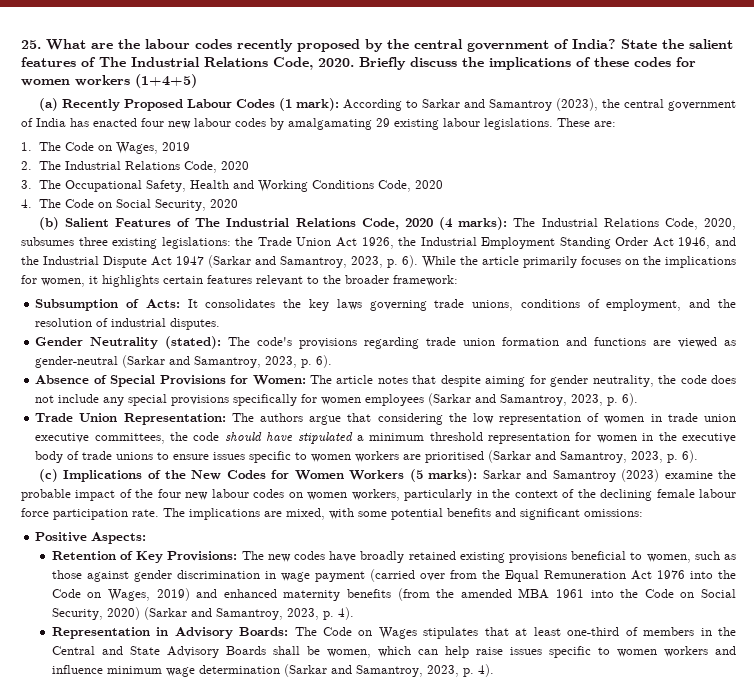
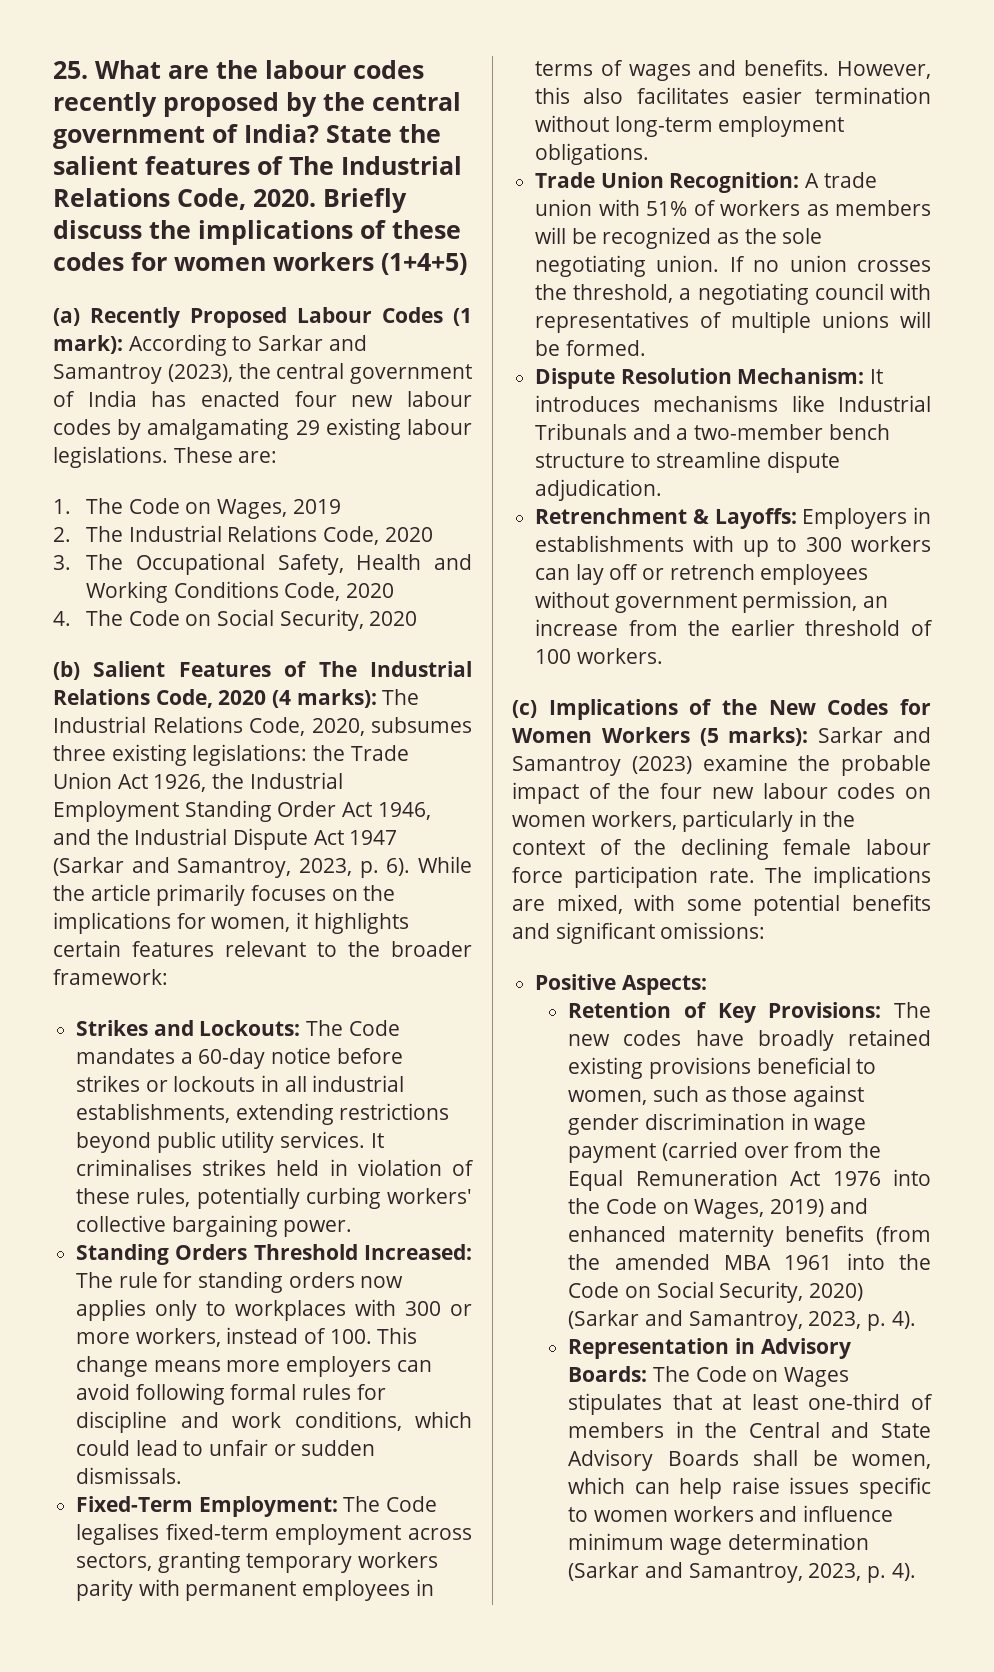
[35,299,737,311] [35,318,221,330] [35,336,736,349] [35,355,333,368] [35,375,737,387] [35,393,639,406] [35,413,736,425] [35,432,736,444] [35,450,699,463] Subsumption of Acts: It consolidates the key laws governing trade unions, conditions of employment, and the resolution of industrial disputes. // Gender Neutrality (stated): The code's provisions regarding trade union formation and functions are viewed as gender-neutral (Sarkar and Samantroy, 2023, p. 6). // Absence of Special Provisions for Women: The article notes that despite aiming for gender neutrality, the code does not include any special provisions specifically for women employees (Sarkar and Samantroy, 2023, p. 6). // Trade Union Representation: The authors argue that considering the low representation of women in trade union executive committees, the code should have stipulated a minimum threshold representation for women in the executive body of trade unions to ensure issues specific to women workers are prioritised (Sarkar and Samantroy, 2023, p. 6). -> [76,1020,400,1036] [76,1047,403,1069] [76,1075,405,1092] [76,1103,450,1125] [76,1131,384,1153] [76,1159,474,1176] [76,1187,472,1209] [76,1215,353,1237] [76,1244,472,1265] [76,1271,404,1293] [76,1299,472,1321] [76,1327,418,1347] [76,1356,432,1377] [76,1383,386,1405] [76,1411,472,1433] [76,1439,376,1456] [76,1467,183,1484] [76,1496,438,1517] [76,1523,472,1545] [76,1551,439,1573] [76,1579,434,1601] [535,59,931,81] [535,87,931,104] [535,115,845,137] [535,143,650,165] [535,172,877,193] [535,199,931,216] [535,227,823,249] [535,255,931,277] [535,283,931,305] [535,311,931,333] [535,340,646,356] [535,368,884,389] [535,395,931,412] [535,423,890,440] [535,451,841,473] [535,479,663,501] [535,507,931,529] [535,535,931,557] [535,564,869,585] [535,591,889,613] [535,619,933,636] [535,648,663,664] Strikes and Lockouts: The Code mandates a 60-day notice before strikes or lockouts in all industrial establishments, extending restrictions beyond public utility services. It criminalises strikes held in violation of these rules, potentially curbing workers' collective bargaining power. // Standing Orders Threshold Increased: The rule for standing orders now applies only to workplaces with 300 or more workers, instead of 100. This change means more employers can avoid following formal rules for discipline and work conditions, which could lead to unfair or sudden dismissals. // Fixed-Term Employment: The Code legalises fixed-term employment across sectors, granting temporary workers parity with permanent employees in terms of wages and benefits. However, this also facilitates easier termination without long-term employment obligations. // Trade Union Recognition: A trade union with 51% of workers as members will be recognized as the sole negotiating union. If no union crosses the threshold, a negotiating council with representatives of multiple unions will be formed. // Dispute Resolution Mechanism: It introduces mechanisms like Industrial Tribunals and a two-member bench structure to streamline dispute adjudication. // Retrenchment & Layoffs: Employers in establishments with up to 300 workers can lay off or retrench employees without government permission, an increase from the earlier threshold of 100 workers.

